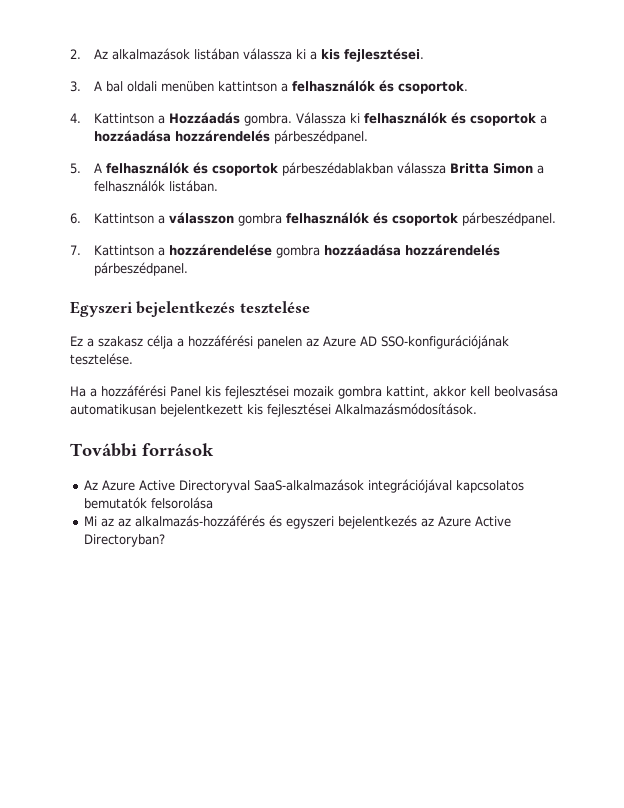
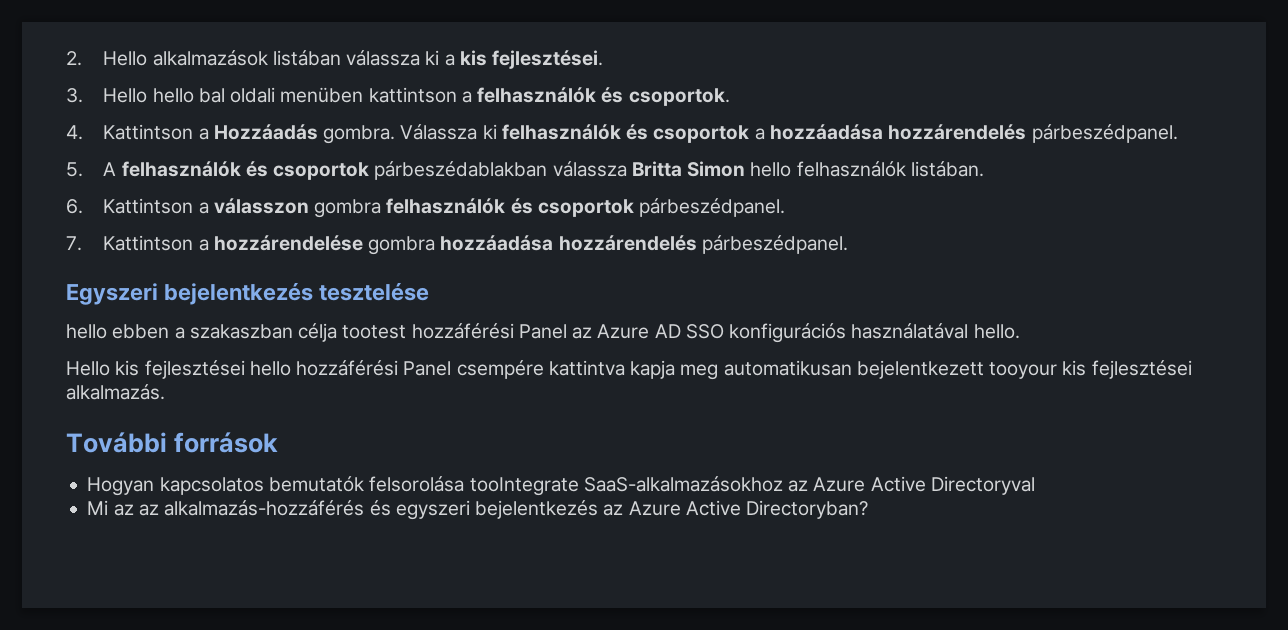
[94,49,109,59] Az -> [103,51,148,66] Hello
[94,81,103,91] A -> [103,88,194,103] Hello hello
[537,165,545,174] a -> [750,162,792,177] hello
[70,335,509,349] [70,353,133,365] [70,385,558,399] [70,403,477,417] [70,443,214,457] [84,479,525,493] [84,497,214,509] Ez a szakasz célja a hozzáférési panelen az Azure AD SSO-konfigurációjának tesztelése. // Ha a hozzáférési Panel kis fejlesztései mozaik gombra kattint, akkor kell beolvasása automatikusan bejelentkezett kis fejlesztései Alkalmazásmódosítások. // További források // Az Azure Active Directoryval SaaS-alkalmazások integrációjával kapcsolatos bemutatók felsorolása -> [66,323,1020,343] [66,360,1192,380] [66,384,165,400] [66,432,279,453] [87,476,1035,496] hello ebben a szakaszban célja tootest hozzáférési Panel az Azure AD SSO konfigurációs használatával hello. // Hello kis fejlesztései hello hozzáférési Panel csempére kattintva kapja meg automatikusan bejelentkezett tooyour kis fejlesztései alkalmazás. // További források // Hogyan kapcsolatos bemutatók felsorolása tooIntegrate SaaS-alkalmazásokhoz az Azure Active Directoryval

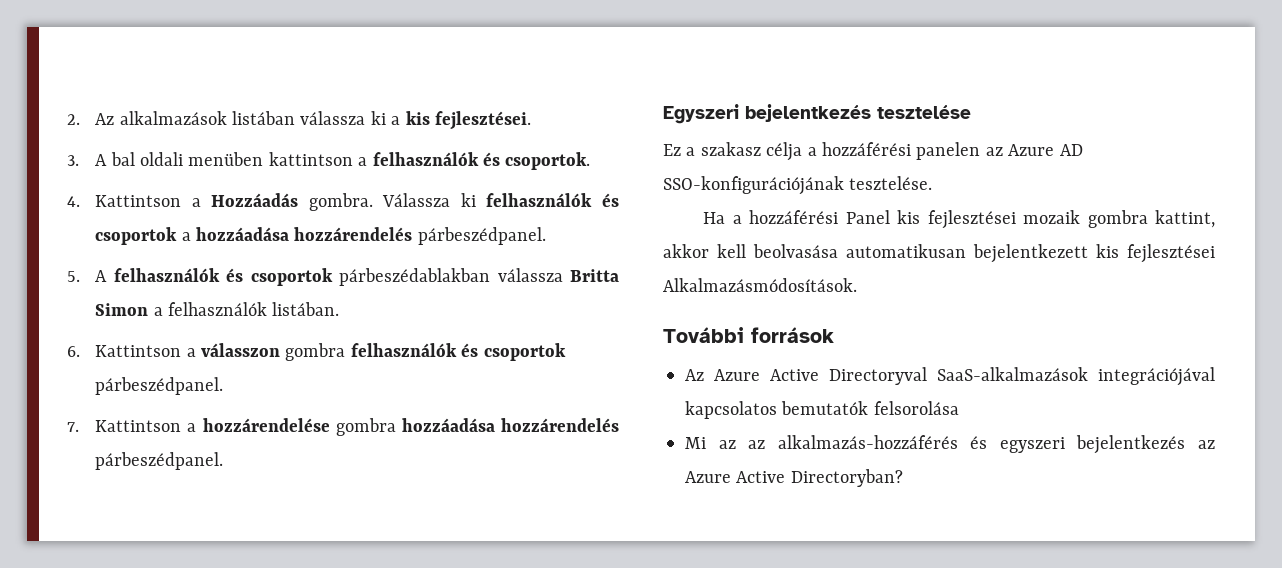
[103,51,148,66] Hello -> [95,113,115,125] Az
[103,88,194,103] Hello hello -> [95,154,108,166] A
[750,162,792,177] hello -> [153,307,163,316] a
[66,323,1020,343] [66,360,719,380] hello ebben a szakaszban célja tootest hozzáférési Panel az Azure AD SSO konfigurációs használatával hello. // Hello kis fejlesztései hello hozzáférési Panel csempére kattintva kapja meg -> [663,142,1083,161] [663,176,933,195] [703,210,1215,229] [663,244,838,258] Ez a szakasz célja a hozzáférési panelen az Azure AD SSO-konfigurációjának tesztelése. // Ha a hozzáférési Panel kis fejlesztései mozaik gombra kattint, akkor kell beolvasása
[989,360,1192,379] [66,384,165,400] tooyour kis fejlesztései alkalmazás. -> [1096,244,1215,263] [663,278,857,292] kis fejlesztései Alkalmazásmódosítások.
[87,476,1035,496] Hogyan kapcsolatos bemutatók felsorolása tooIntegrate SaaS-alkalmazásokhoz az Azure Active Directoryval -> [685,367,1215,386] [685,401,959,419] Az Azure Active Directoryval SaaS-alkalmazások integrációjával kapcsolatos bemutatók felsorolása

